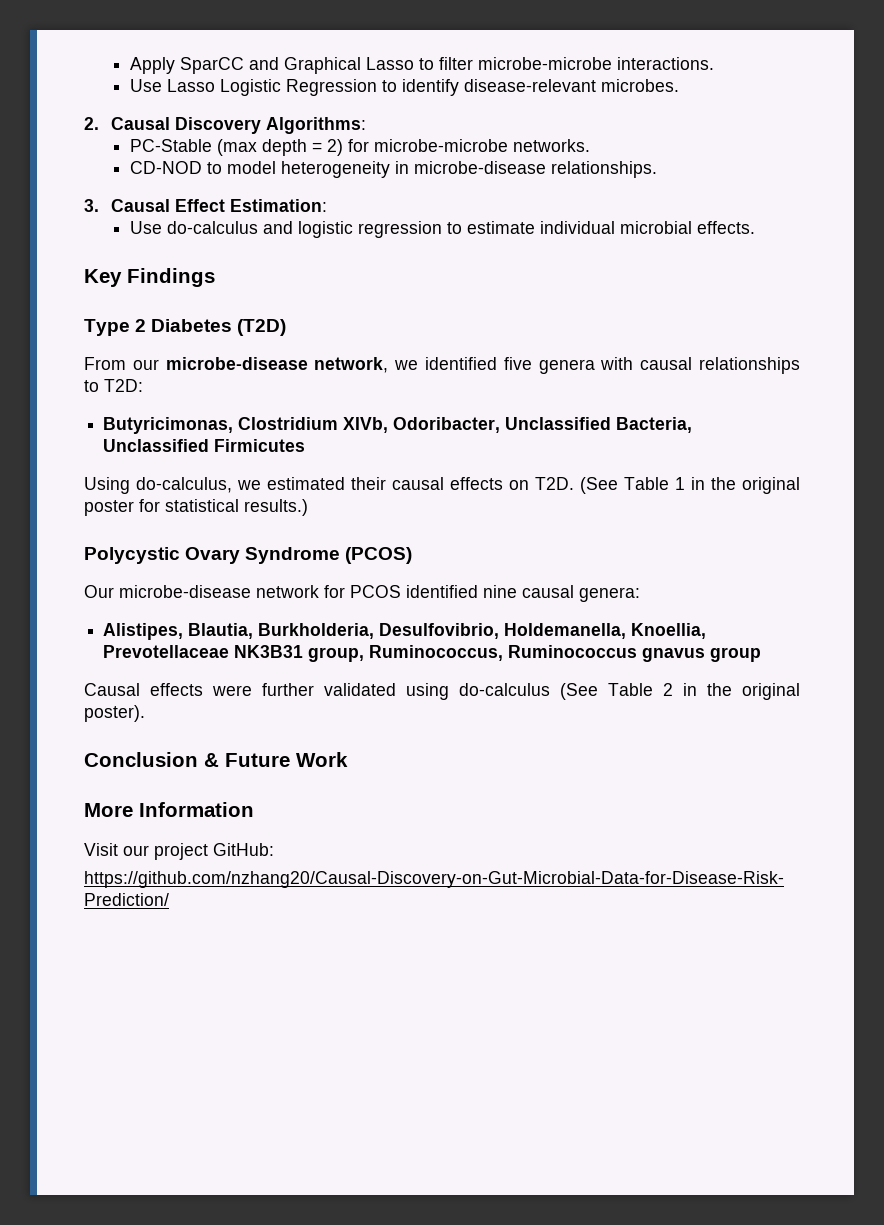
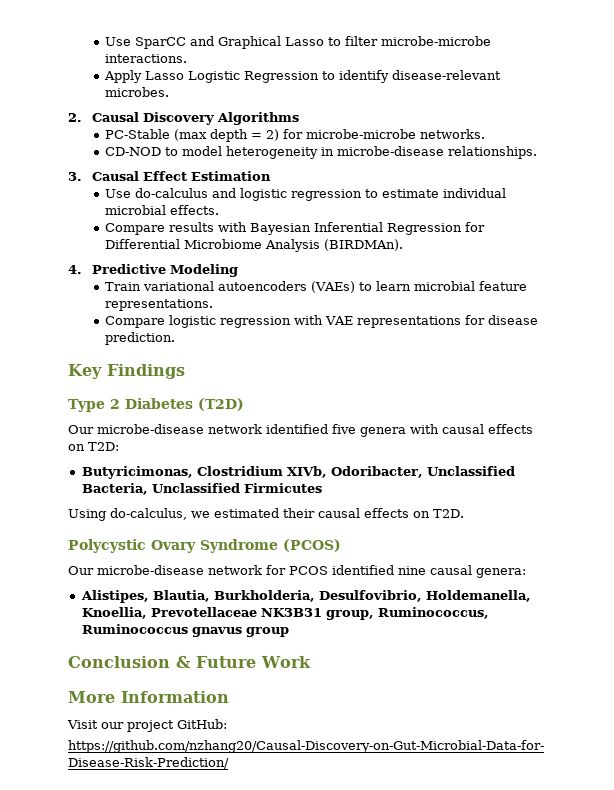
[129,57,175,74] Apply -> [105,37,132,46] Use
[129,79,162,92] Use -> [104,70,143,83] Apply
[265,117,366,134] Algorithms: -> [216,112,299,125] Algorithms
[229,199,327,212] Estimation: -> [190,171,271,181] Estimation
(755, 227) none -> [105,222,486,235] [105,239,404,252] [68,264,238,277] [105,281,528,293] [105,299,214,311] [105,315,539,328] [105,332,176,345] // Compare results with Bayesian Inferential Regression for Differential Microbiome Analysis (BIRDMAn). // 4. Predictive Modeling // Train variational autoencoders (VAEs) to learn microbial feature representations. // Compare logistic regression with VAE representations for disease prediction.
[84,357,419,373] From our microbe-disease network, we -> [68,424,262,434] Our microbe-disease network
[698,357,800,374] [84,380,99,392] relationships to -> [488,424,533,434] [68,444,85,451] effects on
[580,477,800,494] [84,499,308,516] (See Table 1 in the original poster for statistical results.) -> (464, 513) none
[84,683,800,700] [84,705,145,722] // Causal effects were further validated using do-calculus (See Table 2 in the original poster). -> (289, 632) none

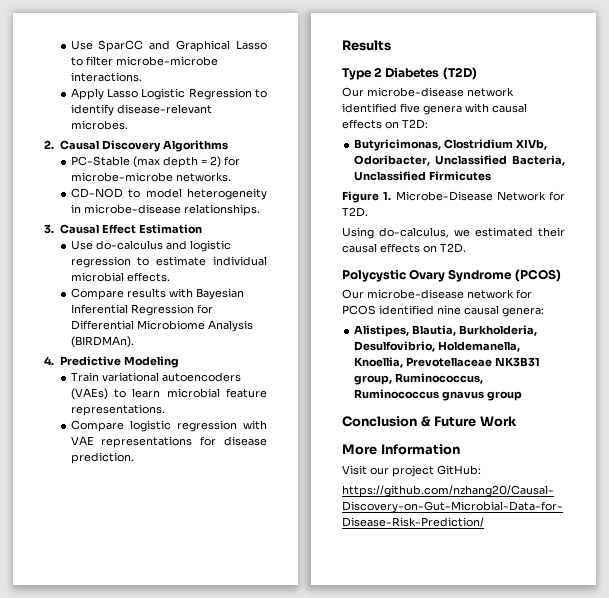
[68,364,185,379] Key Findings -> [342,40,391,51] Results
(322, 488) none -> [342,191,565,203] [342,207,368,217] // Figure 1. Microbe-Disease Network for T2D.

